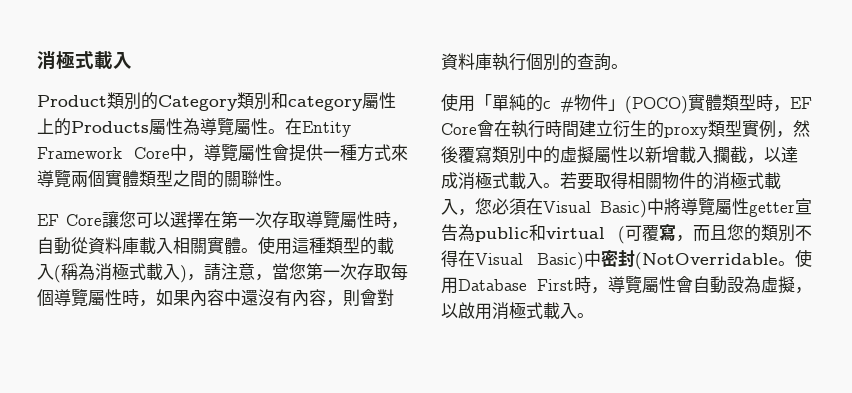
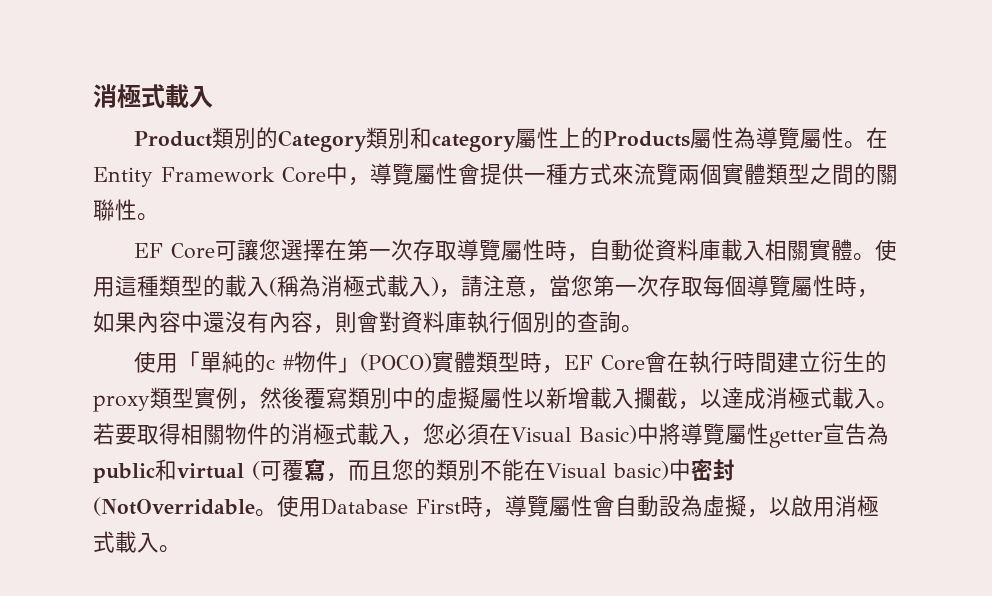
[37,170,54,187] 導 -> [634,163,656,185] 流
[102,211,170,228] 讓您可以 -> [215,239,282,261] 可讓您
[441,250,584,270] 得在Visual Basic) -> [502,459,669,481] 能在Visual basic)

